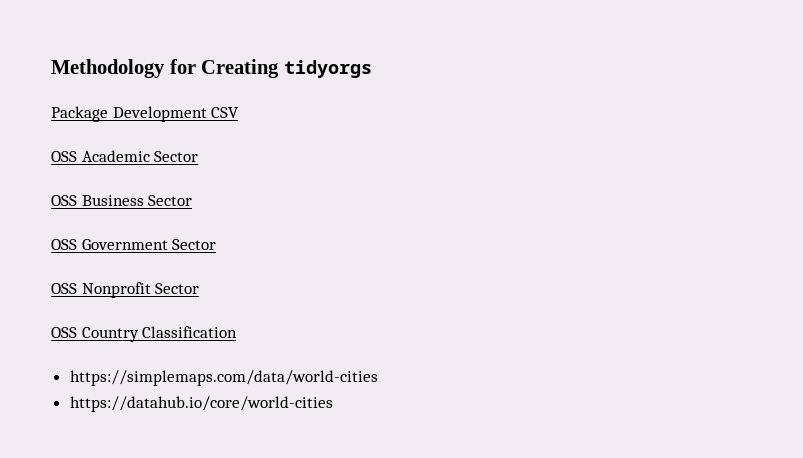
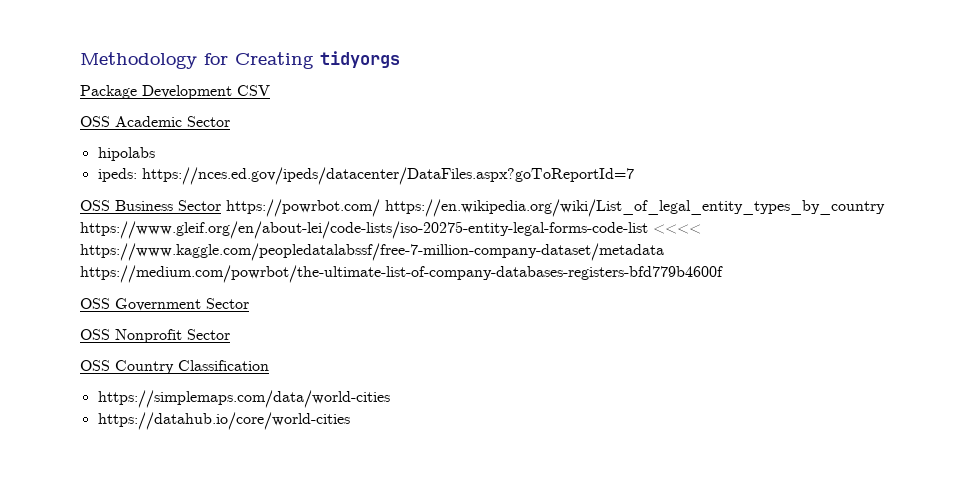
(199, 156) none -> [97,147,155,161] [97,167,634,185] // hipolabs // ipeds: https://nces.ed.gov/ipeds/datacenter/DataFiles.aspx?goToReportId=7
(193, 200) none -> [226,199,885,217] [80,221,701,239] [80,243,664,261] [80,265,723,283] https://powrbot.com/ https://en.wikipedia.org/wiki/List_of_legal_entity_types_by_country https://www.gleif.org/en/about-lei/code-lists/iso-20275-entity-legal-forms-code-list <<<< https://www.kaggle.com/peopledatalabssf/free-7-million-company-dataset/metadata https://medium.com/powrbot/the-ultimate-list-of-company-databases-registers-bfd779b4600f

